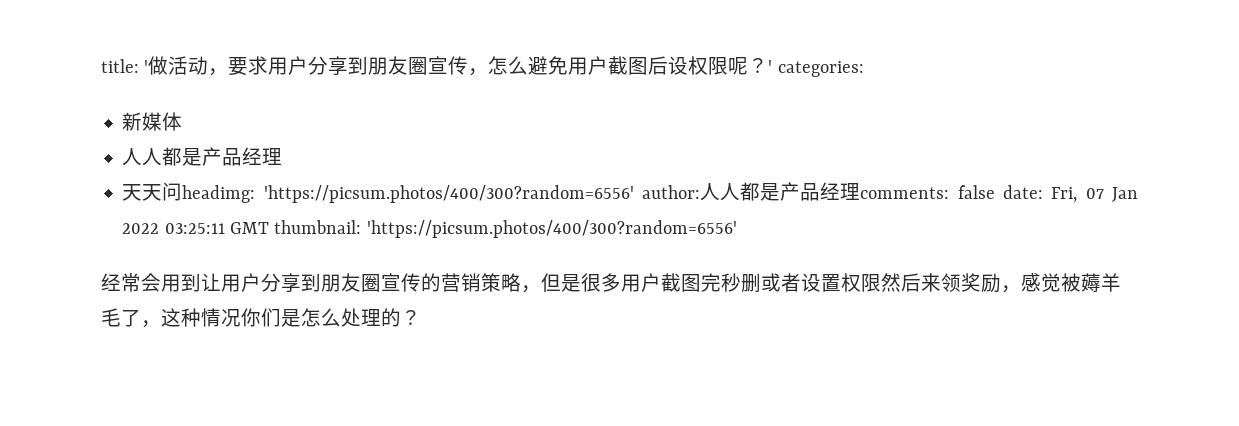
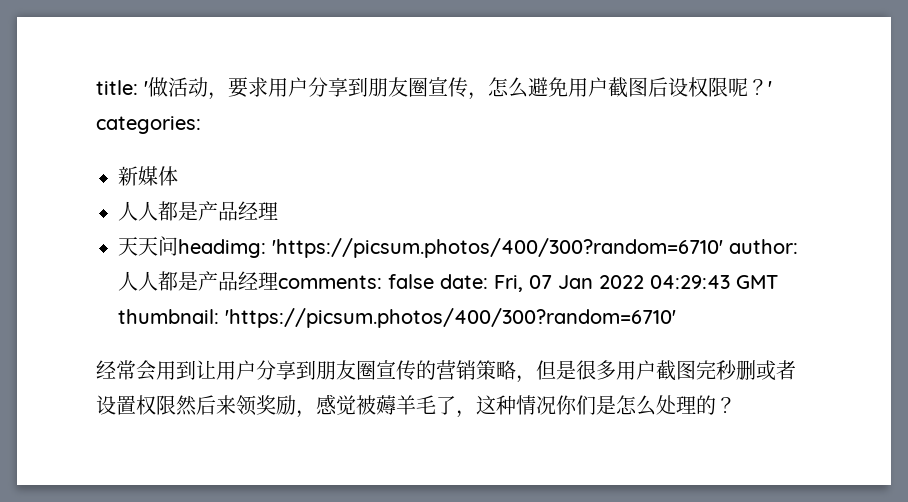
[263,185,634,203] 'https://picsum.photos/400/300?random=6556' -> [272,238,723,258] 'https://picsum.photos/400/300?random=6710'
[164,223,225,234] 03:25:11 -> [650,275,730,289] 04:29:43
[366,220,737,238] 'https://picsum.photos/400/300?random=6556' -> [225,308,676,328] 'https://picsum.photos/400/300?random=6710'

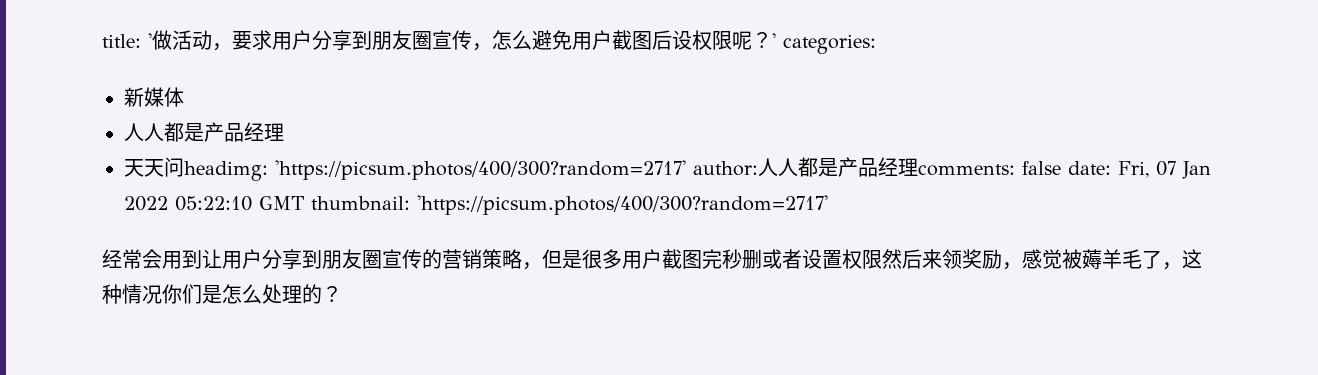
[272,238,723,258] 'https://picsum.photos/400/300?random=6710' -> [275,160,686,180] 'https://picsum.photos/400/300?random=2717'
[650,275,730,289] 04:29:43 -> [175,196,252,211] 05:22:10
[225,308,676,328] 'https://picsum.photos/400/300?random=6710' -> [417,195,828,215] 'https://picsum.photos/400/300?random=2717'

